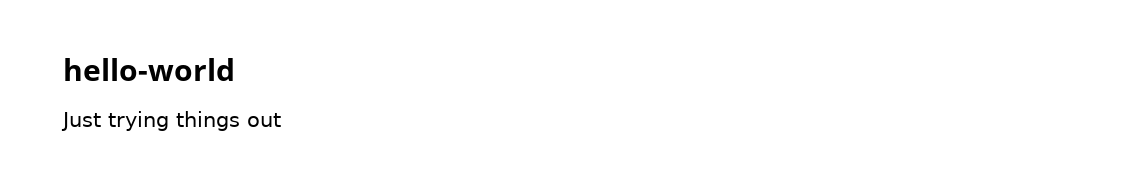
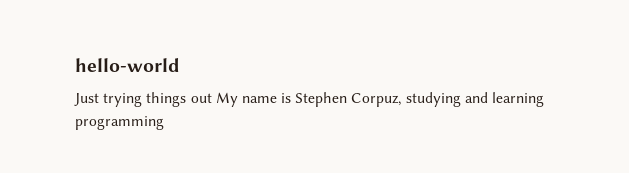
(281, 120) none -> [215,92,545,107] [75,116,164,130] My name is Stephen Corpuz, studying and learning programming

